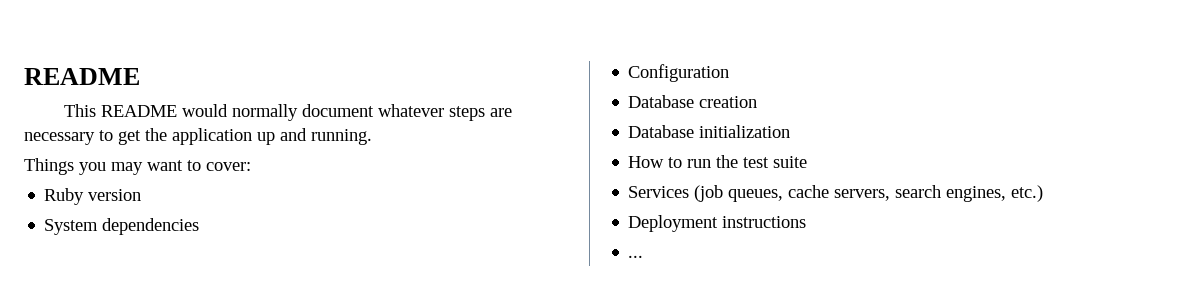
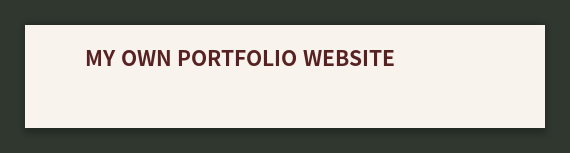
[24,68,140,85] [63,104,512,121] [24,128,372,145] [24,158,251,175] [44,188,142,205] [44,218,200,235] [628,64,730,82] [628,95,758,108] [628,125,791,138] [628,155,808,168] [628,185,1044,202] [628,215,807,232] [628,255,644,258] README // This README would normally document whatever steps are necessary to get the application up and running. // Things you may want to cover: // Ruby version // System dependencies // Configuration // Database creation // Database initialization // How to run the test suite // Services (job queues, cache servers, search engines, etc.) // Deployment instructions // ... -> [85,50,396,66] MY OWN PORTFOLIO WEBSITE

